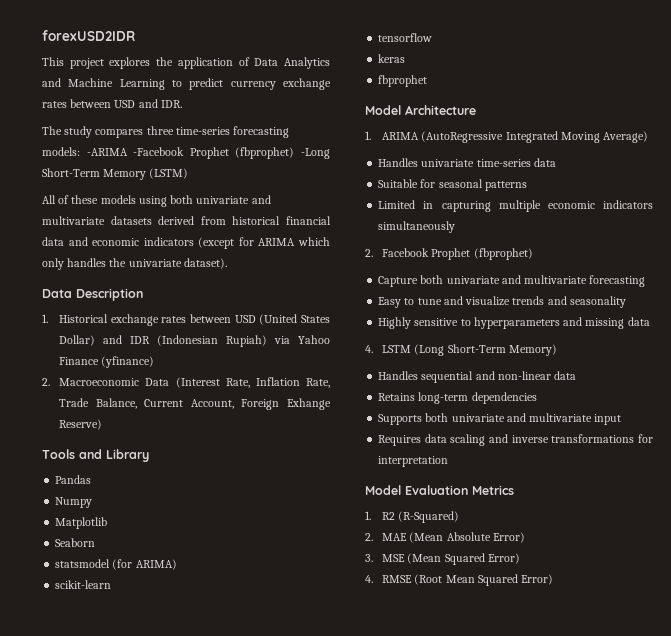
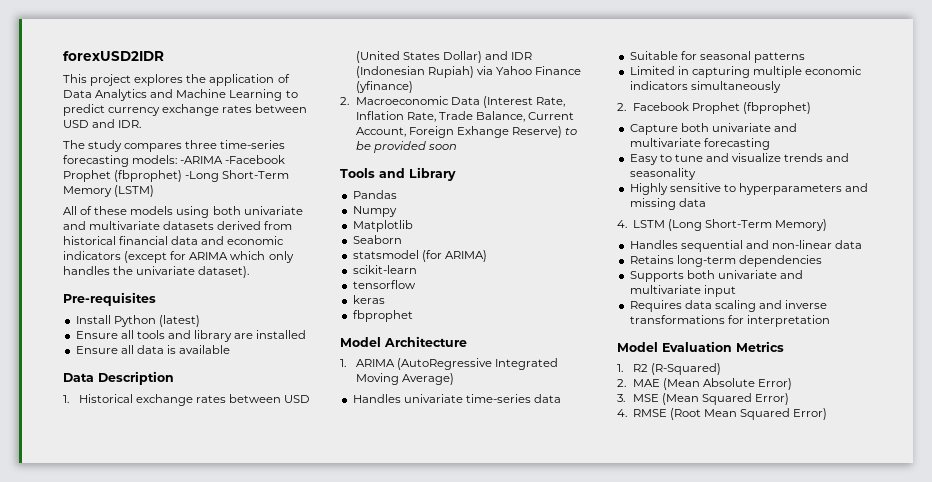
(227, 263) none -> [63,292,156,306] [75,315,200,327] [75,330,307,342] [75,345,231,354] // Pre-requisites // Install Python (latest) // Ensure all tools and library are installed // Ensure all data is available
(103, 424) none -> [565,128,578,135] [355,141,457,153] to be provided soon

